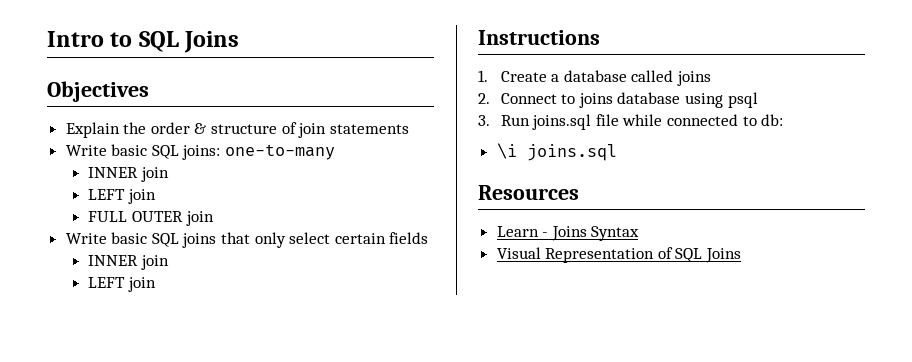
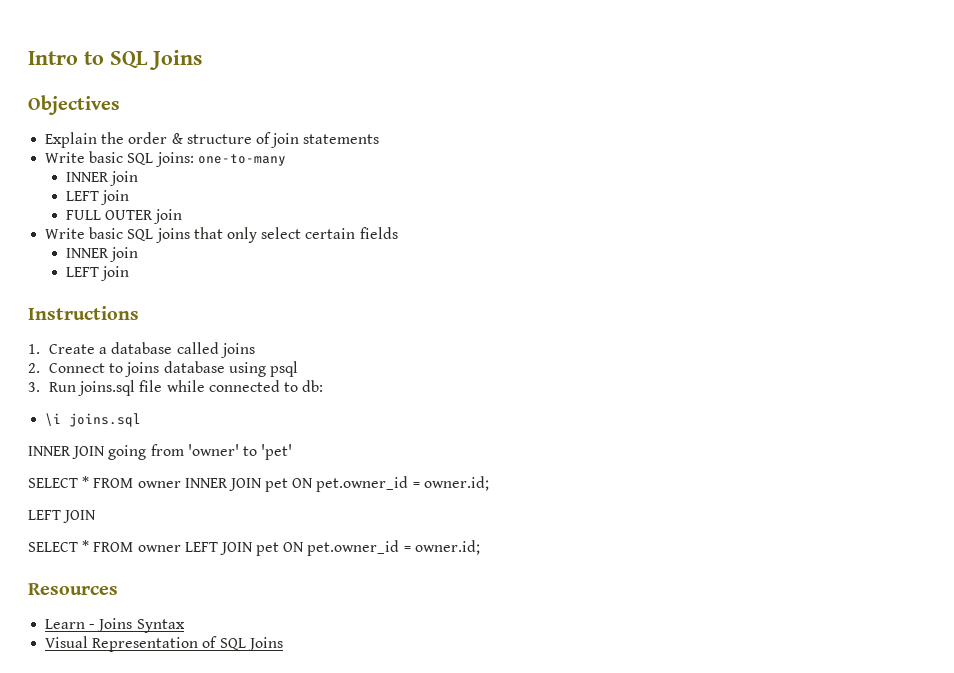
(617, 152) none -> [28,444,293,460] [28,476,489,492] [28,510,97,523] [28,540,480,556] // INNER JOIN going from 'owner' to 'pet' // SELECT * FROM owner INNER JOIN pet ON pet.owner_id = owner.id; // LEFT JOIN // SELECT * FROM owner LEFT JOIN pet ON pet.owner_id = owner.id;

